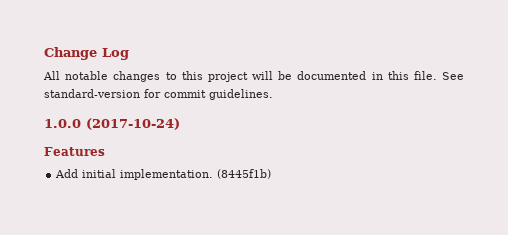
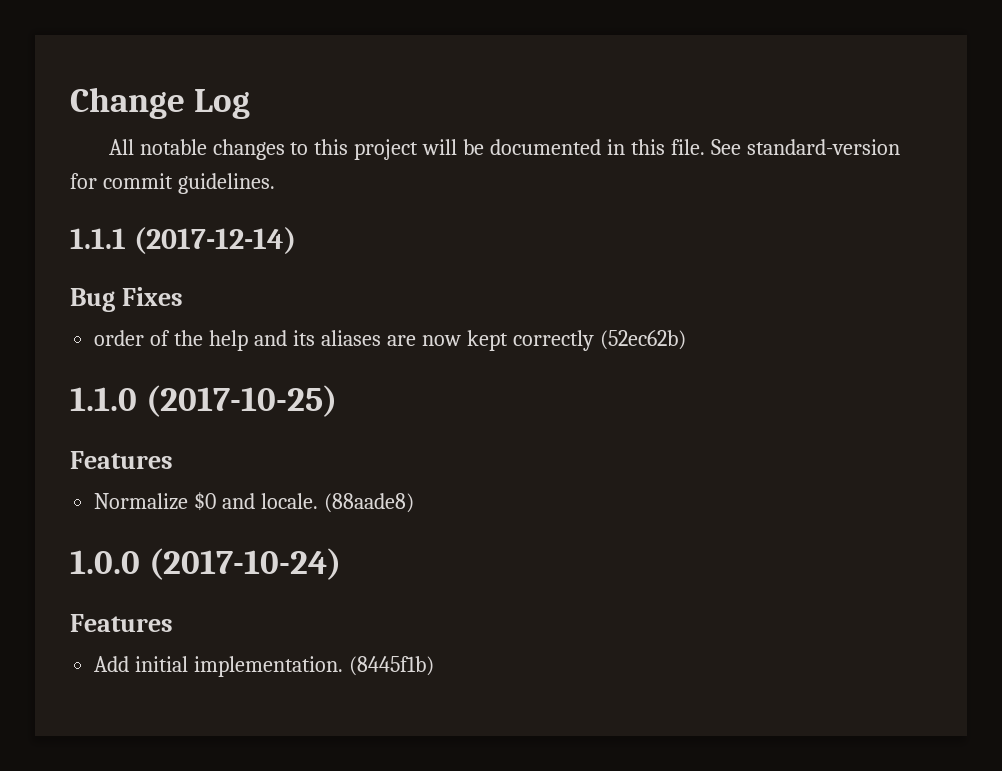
(273, 94) none -> [70,227,296,254] [70,287,183,312] [94,330,686,351] [70,385,338,417] [70,451,173,469] [94,492,414,513] // 1.1.1 (2017-12-14) // Bug Fixes // order of the help and its aliases are now kept correctly (52ec62b) // 1.1.0 (2017-10-25) // Features // Normalize $0 and locale. (88aade8)

